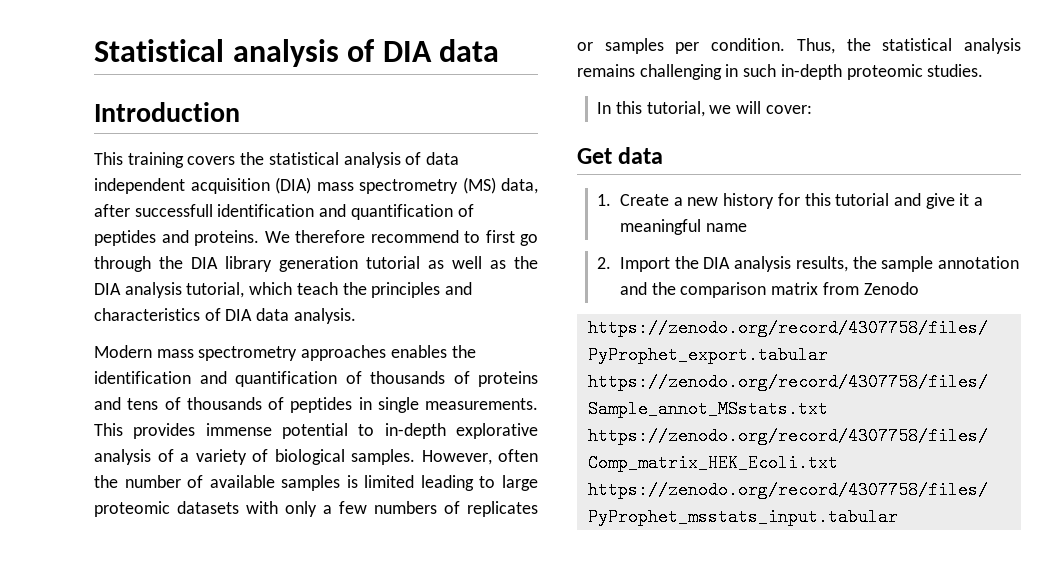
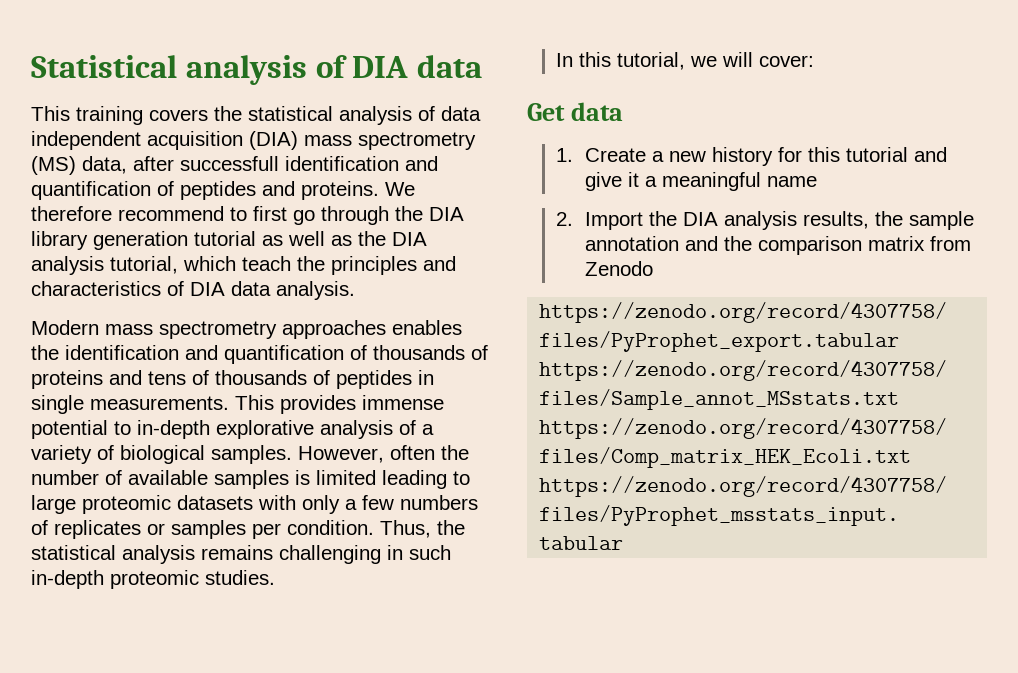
[94,102,240,122] // Introduction -> (483, 66) none

